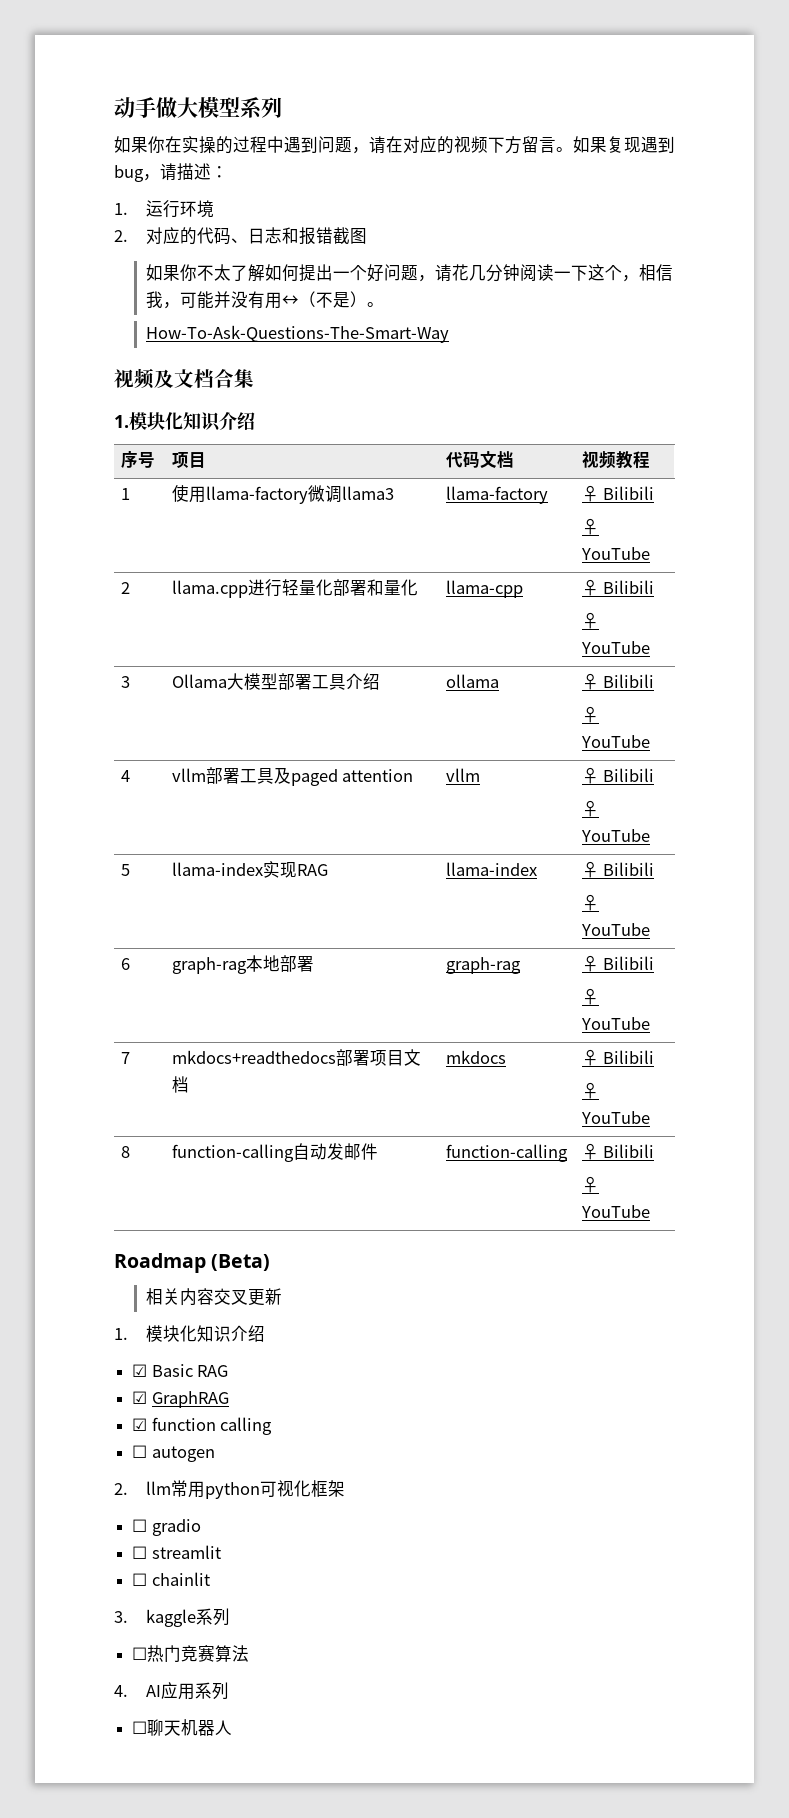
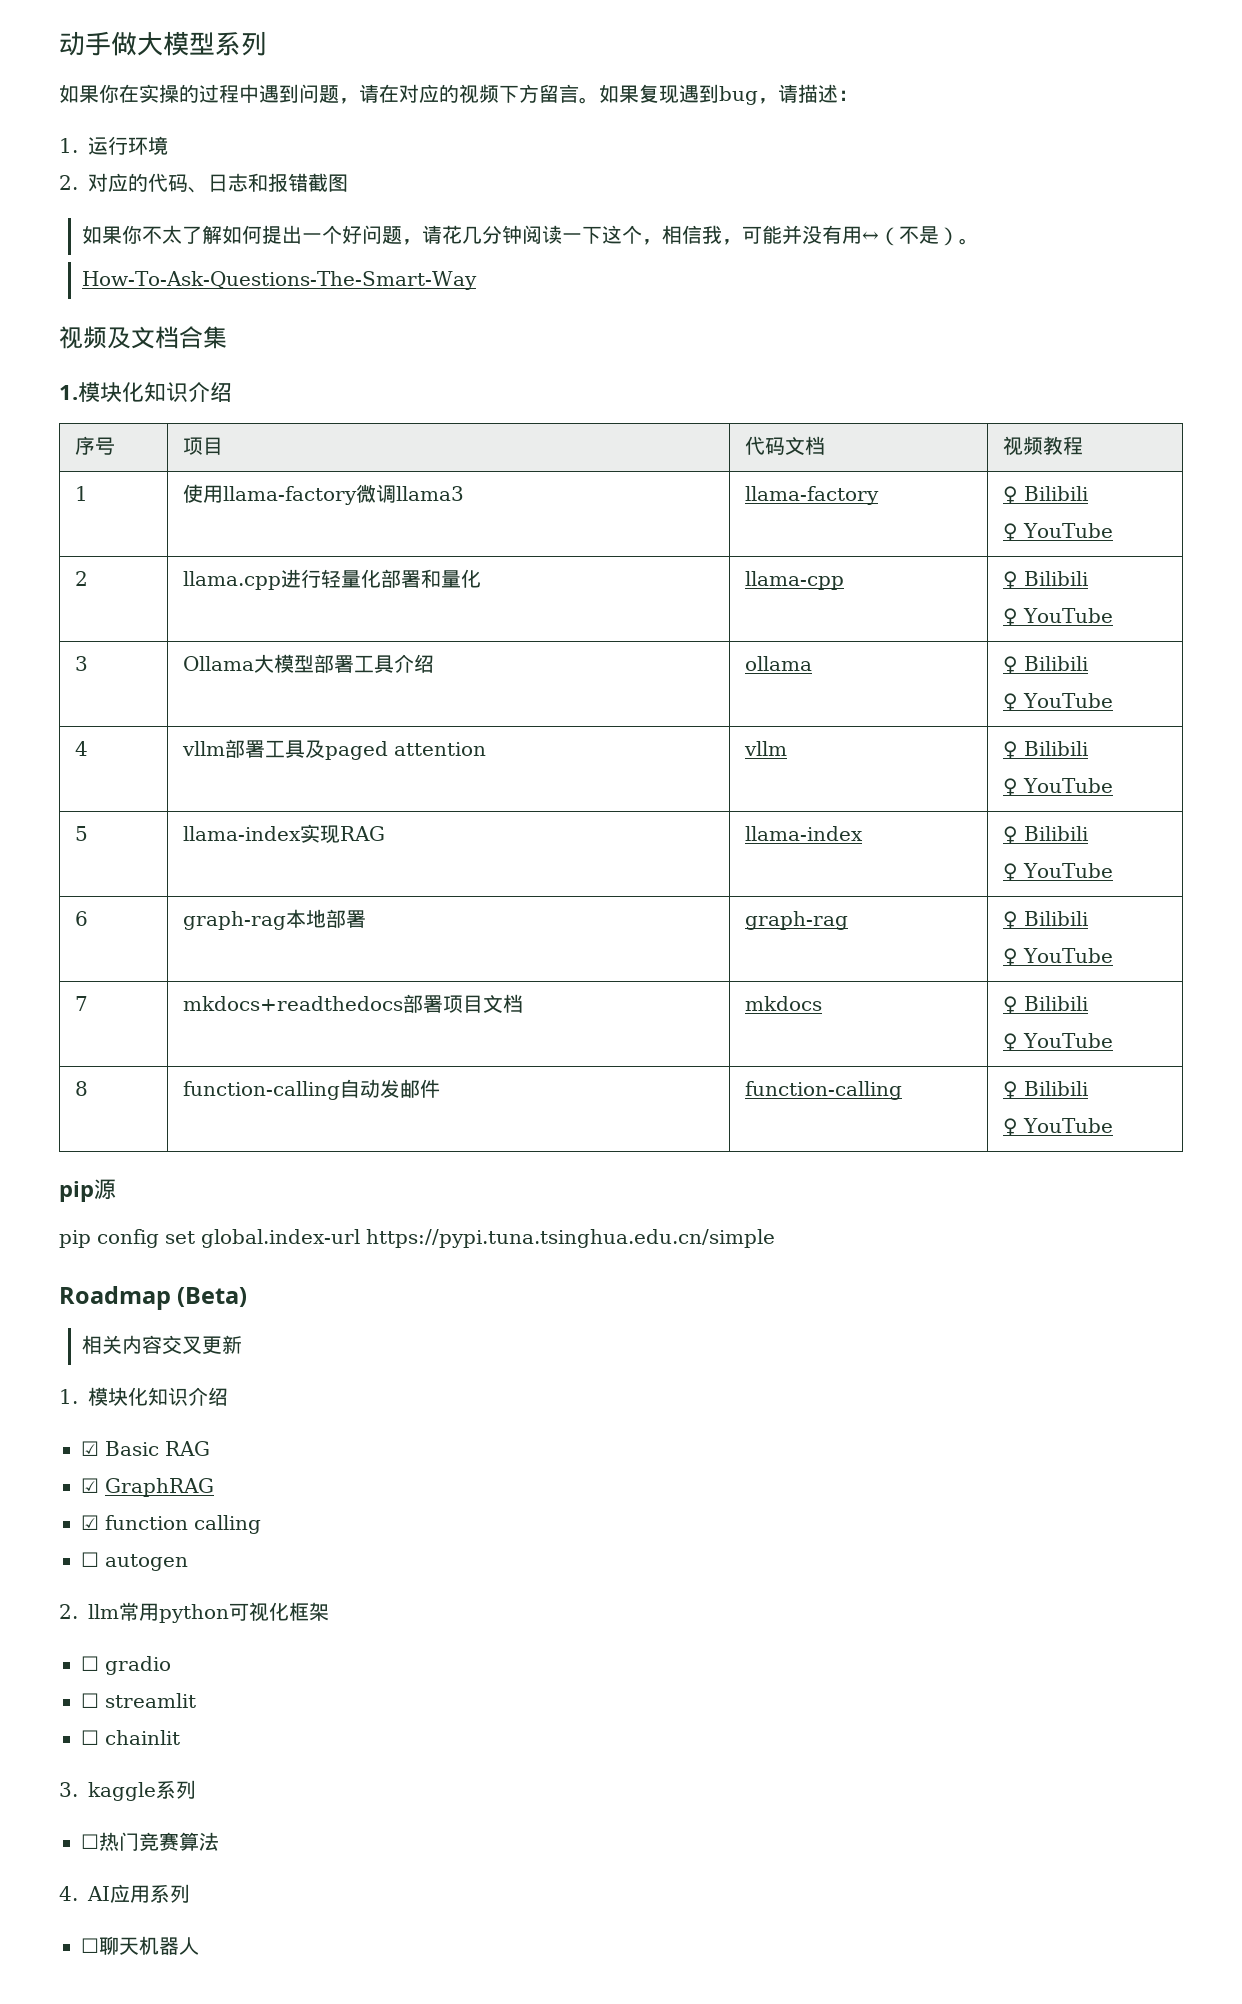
(650, 1211) none -> [59,1179,116,1202] [59,1229,775,1248] // pip源 // pip config set global.index-url https://pypi.tuna.tsinghua.edu.cn/simple

